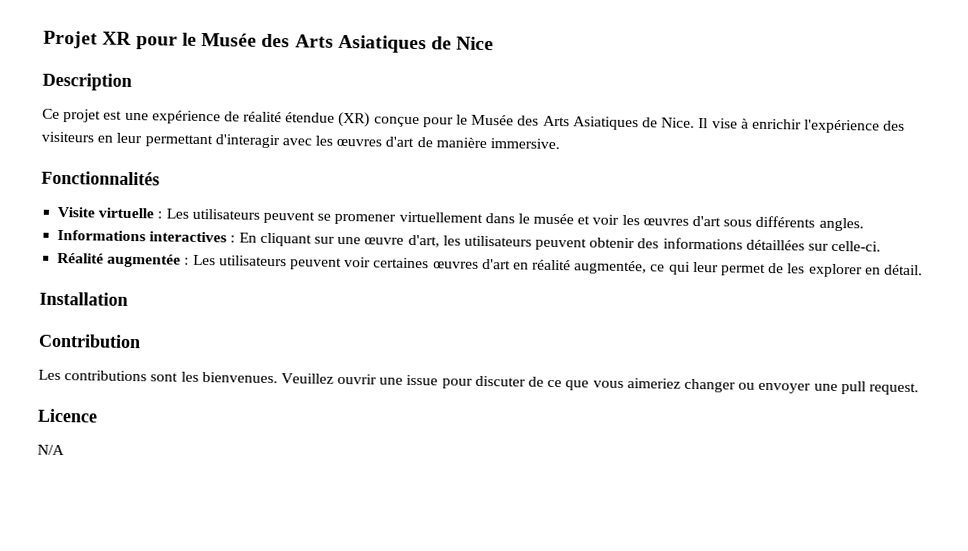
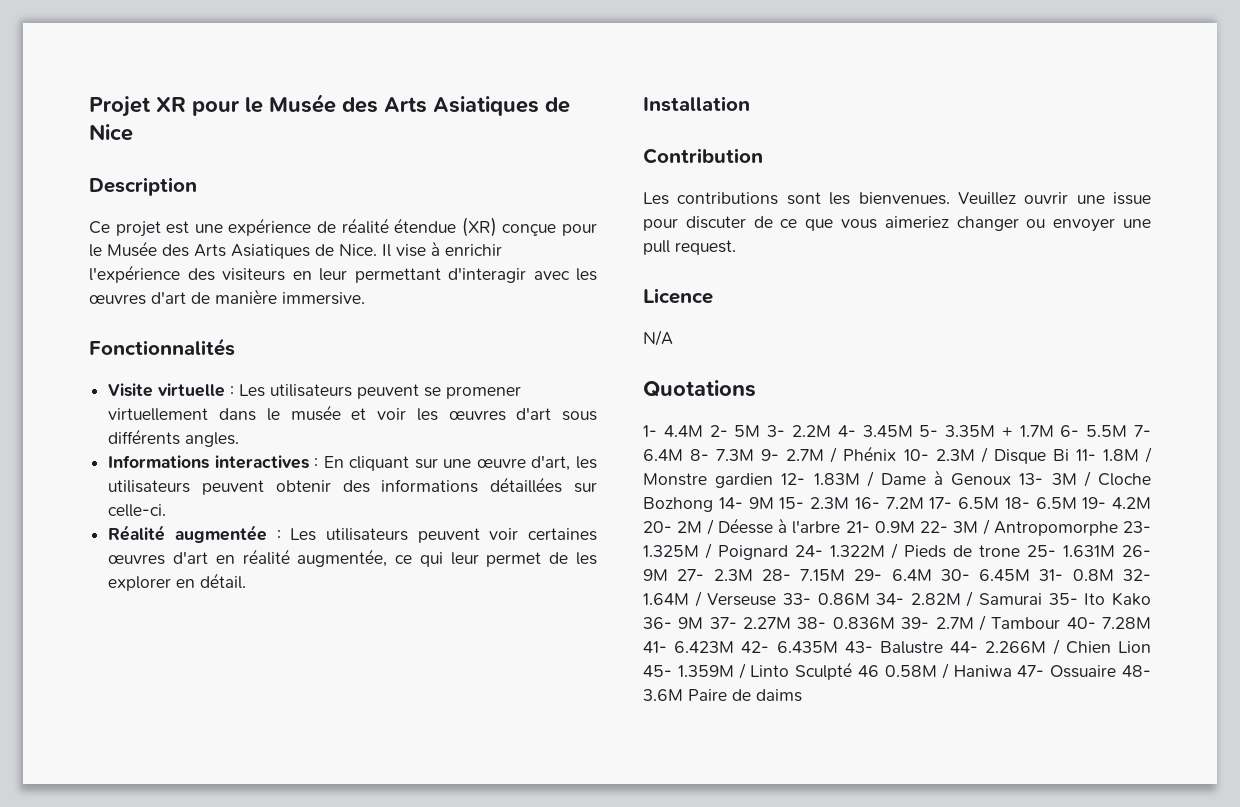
(65, 450) none -> [643,380,756,397] [643,425,1151,437] [643,446,1152,464] [643,470,1151,488] [643,497,1151,512] [643,518,1151,536] [643,543,1151,560] [643,569,1151,581] [643,591,1151,607] [643,615,1151,631] [643,639,1151,655] [643,662,1151,680] [643,689,802,702] // Quotations // 1- 4.4M 2- 5M 3- 2.2M 4- 3.45M 5- 3.35M + 1.7M 6- 5.5M 7- 6.4M 8- 7.3M 9- 2.7M / Phénix 10- 2.3M / Disque Bi 11- 1.8M / Monstre gardien 12- 1.83M / Dame à Genoux 13- 3M / Cloche Bozhong 14- 9M 15- 2.3M 16- 7.2M 17- 6.5M 18- 6.5M 19- 4.2M 20- 2M / Déesse à l'arbre 21- 0.9M 22- 3M / Antropomorphe 23- 1.325M / Poignard 24- 1.322M / Pieds de trone 25- 1.631M 26- 9M 27- 2.3M 28- 7.15M 29- 6.4M 30- 6.45M 31- 0.8M 32- 1.64M / Verseuse 33- 0.86M 34- 2.82M / Samurai 35- Ito Kako 36- 9M 37- 2.27M 38- 0.836M 39- 2.7M / Tambour 40- 7.28M 41- 6.423M 42- 6.435M 43- Balustre 44- 2.266M / Chien Lion 45- 1.359M / Linto Sculpté 46 0.58M / Haniwa 47- Ossuaire 48- 3.6M Paire de daims

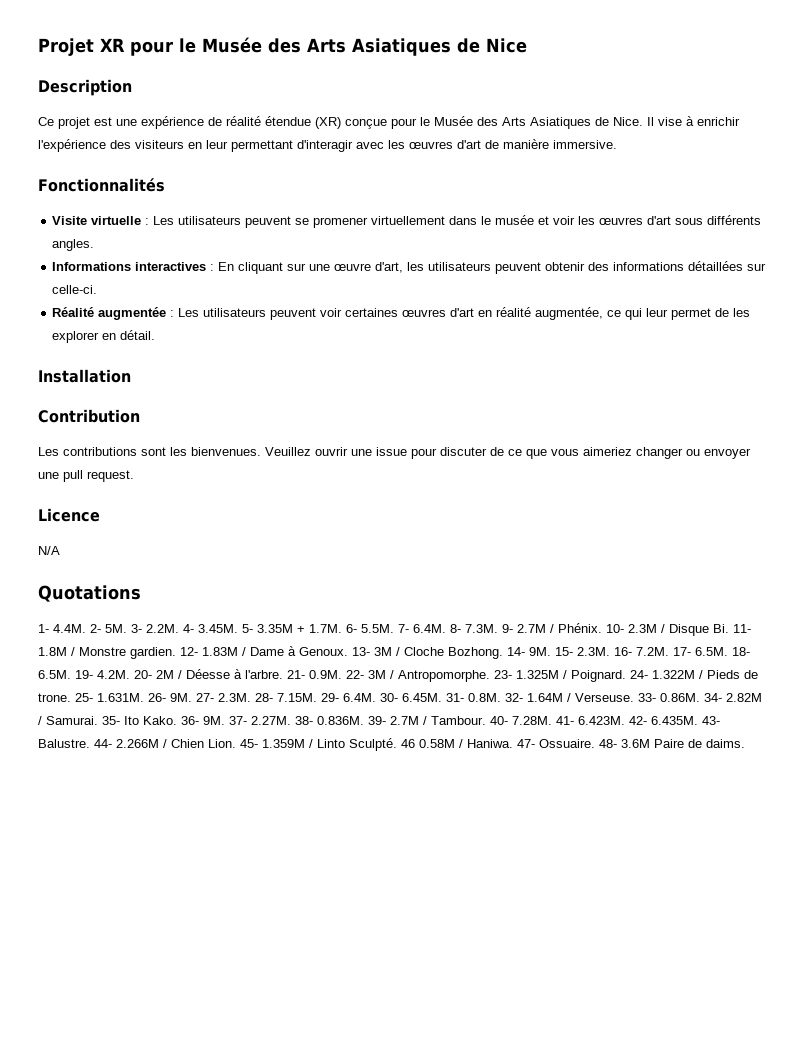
[663,425,1151,437] [643,449,755,461] 4.4M 2- 5M 3- 2.2M 4- 3.45M 5- 3.35M + 1.7M 6- 5.5M 7- 6.4M 8- 7.3M -> [53,624,498,633] 4.4M. 2- 5M. 3- 2.2M. 4- 3.45M. 5- 3.35M + 1.7M. 6- 5.5M. 7- 6.4M. 8- 7.3M.
[843,446,897,461] Phénix -> [558,623,602,633] Phénix.
[1052,449,1069,461] Bi -> [713,624,729,633] Bi.
[715,473,774,488] gardien -> [130,647,176,659] gardien.
[951,473,1012,486] Genoux -> [299,647,348,656] Genoux.
[643,497,1151,512] Bozhong 14- 9M 15- 2.3M 16- 7.2M 17- 6.5M 18- 6.5M 19- 4.2M -> [448,647,750,659] [38,670,130,679] Bozhong. 14- 9M. 15- 2.3M. 16- 7.2M. 17- 6.5M. 18- 6.5M. 19- 4.2M.
[792,520,915,534] l'arbre 21- 0.9M -> [245,670,342,679] l'arbre. 21- 0.9M.
[993,521,1118,536] Antropomorphe -> [398,670,490,682] Antropomorphe.
[718,545,788,560] Poignard -> [571,670,626,682] Poignard.
[979,545,1151,557] [643,569,1151,581] [643,591,870,607] trone 25- 1.631M 26- 9M 27- 2.3M 28- 7.15M 29- 6.4M 30- 6.45M 31- 0.8M 32- 1.64M / Verseuse 33- 0.86M -> [38,693,700,702] trone. 25- 1.631M. 26- 9M. 27- 2.3M. 28- 7.15M. 29- 6.4M. 30- 6.45M. 31- 0.8M. 32- 1.64M / Verseuse. 33- 0.86M.
[979,593,1043,605] Samurai -> [46,716,98,725] Samurai.
[1112,592,1151,606] [643,615,1151,631] [643,641,943,654] Kako 36- 9M 37- 2.27M 38- 0.836M 39- 2.7M / Tambour 40- 7.28M 41- 6.423M 42- 6.435M 43- Balustre -> [143,716,720,725] [38,739,90,748] Kako. 36- 9M. 37- 2.27M. 38- 0.836M. 39- 2.7M / Tambour. 40- 7.28M. 41- 6.423M. 42- 6.435M. 43- Balustre.
[1118,641,1151,653] Lion -> [208,739,236,748] Lion.
[795,662,853,680] Sculpté -> [349,738,397,751] Sculpté.
[953,665,1117,678] Haniwa 47- Ossuaire -> [467,739,595,748] Haniwa. 47- Ossuaire.
[756,689,802,702] daims -> [706,739,745,748] daims.

